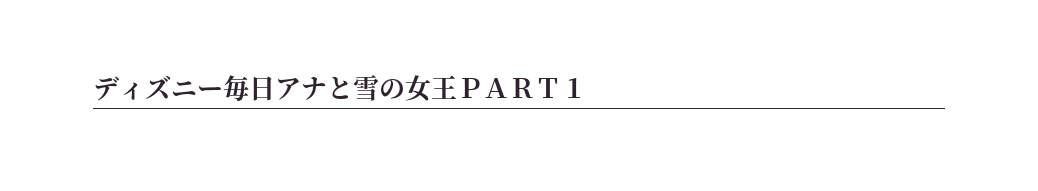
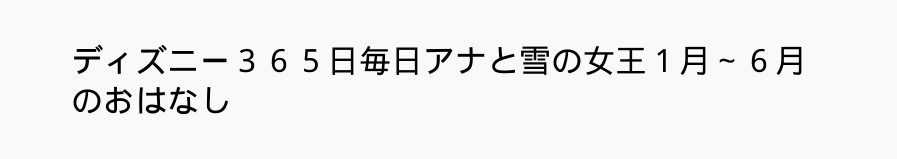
(223, 91) none -> [231,47,359,75] ３６５日
[457,78,587,98] ＰＡＲＴ１ -> [647,46,807,75] [71,86,231,115] １月～６月のおはなし

